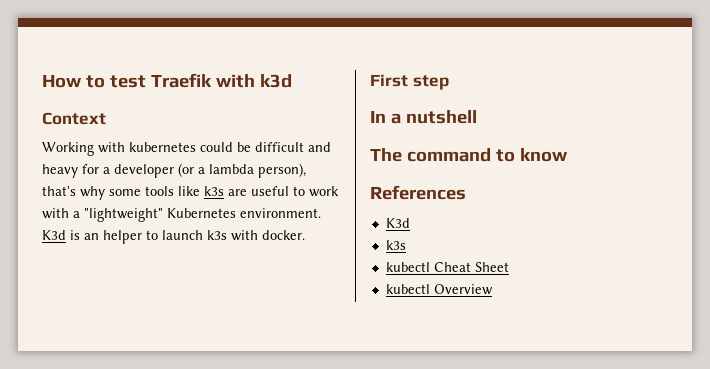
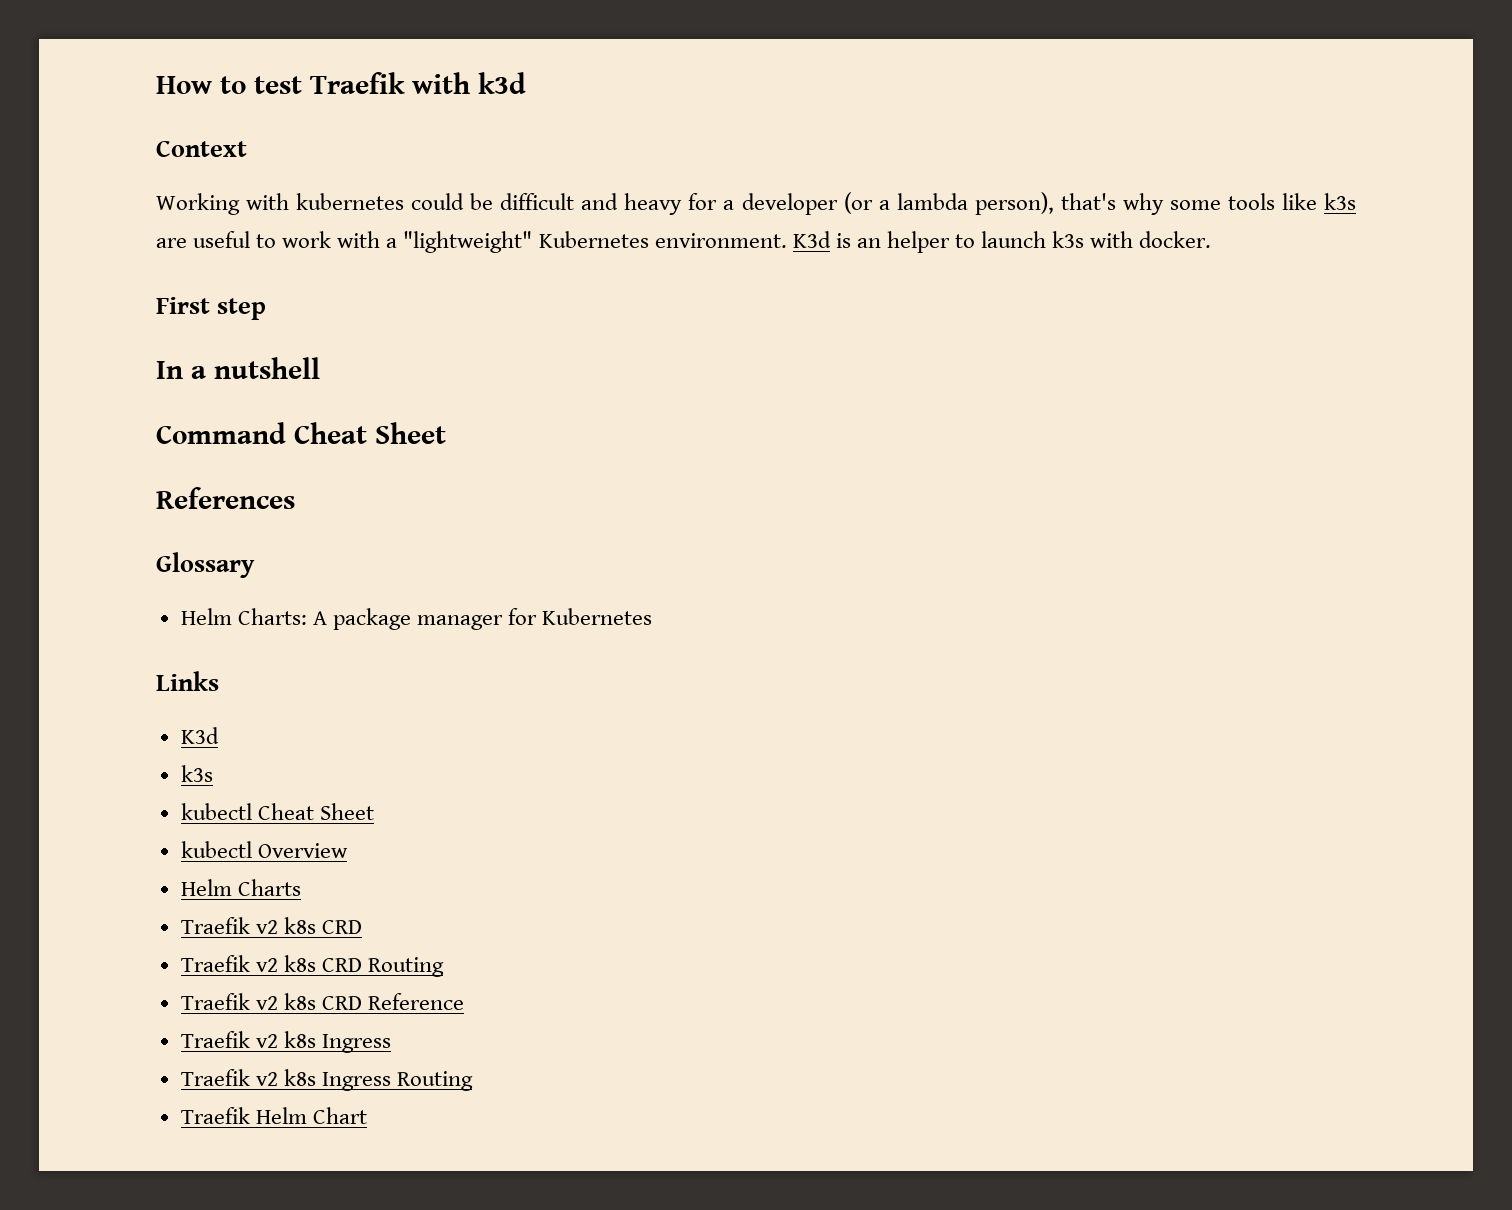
[370,148,568,162] [370,185,466,200] The command to know // References -> [156,422,446,444] [156,487,295,509] [156,552,255,578] [180,608,653,630] [156,671,219,691] Command Cheat Sheet // References // Glossary // Helm Charts: A package manager for Kubernetes // Links
(493, 289) none -> [180,879,301,896] [180,917,362,934] [180,955,445,977] [180,993,465,1010] [180,1031,391,1053] [180,1069,474,1091] [180,1107,367,1124] // Helm Charts // Traefik v2 k8s CRD // Traefik v2 k8s CRD Routing // Traefik v2 k8s CRD Reference // Traefik v2 k8s Ingress // Traefik v2 k8s Ingress Routing // Traefik Helm Chart

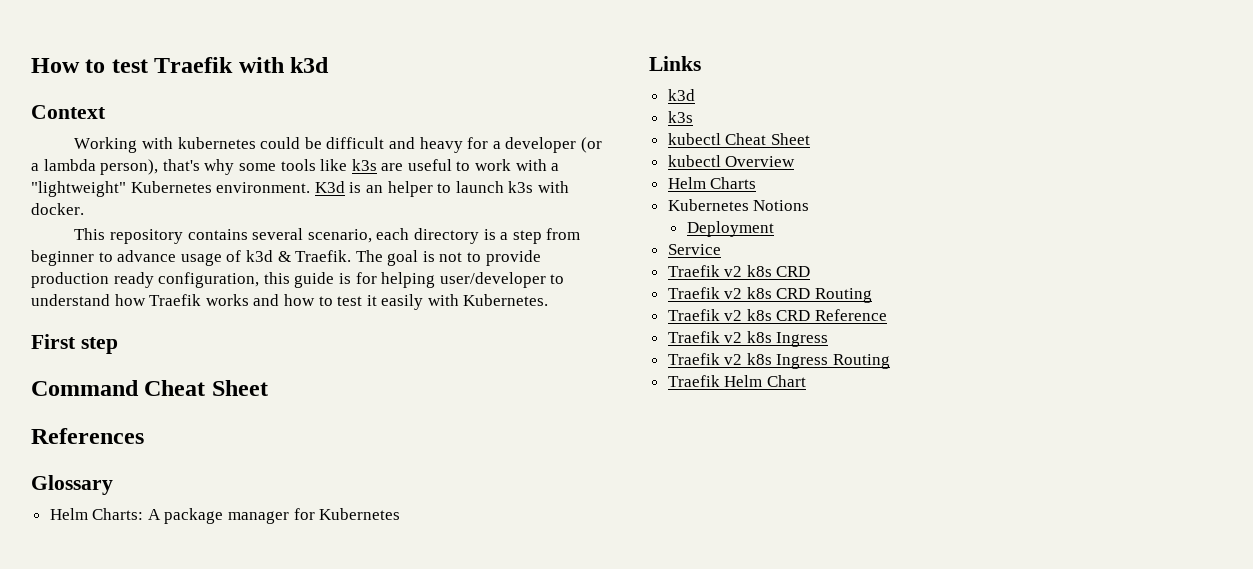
(1212, 239) none -> [74,228,581,244] [31,250,541,266] [31,272,565,288] [31,294,549,310] // This repository contains several scenario, each directory is a step from beginner to advance usage of k3d & Traefik. The goal is not to provide production ready configuration, this guide is for helping user/developer to understand how Traefik works and how to test it easily with Kubernetes.
[156,357,320,379] // In a nutshell -> (118, 345) none
[180,727,219,744] K3d -> [667,89,695,101] k3d
(301, 887) none -> [667,199,810,211] [686,221,774,237] [667,244,721,255] // Kubernetes Notions // Deployment // Service

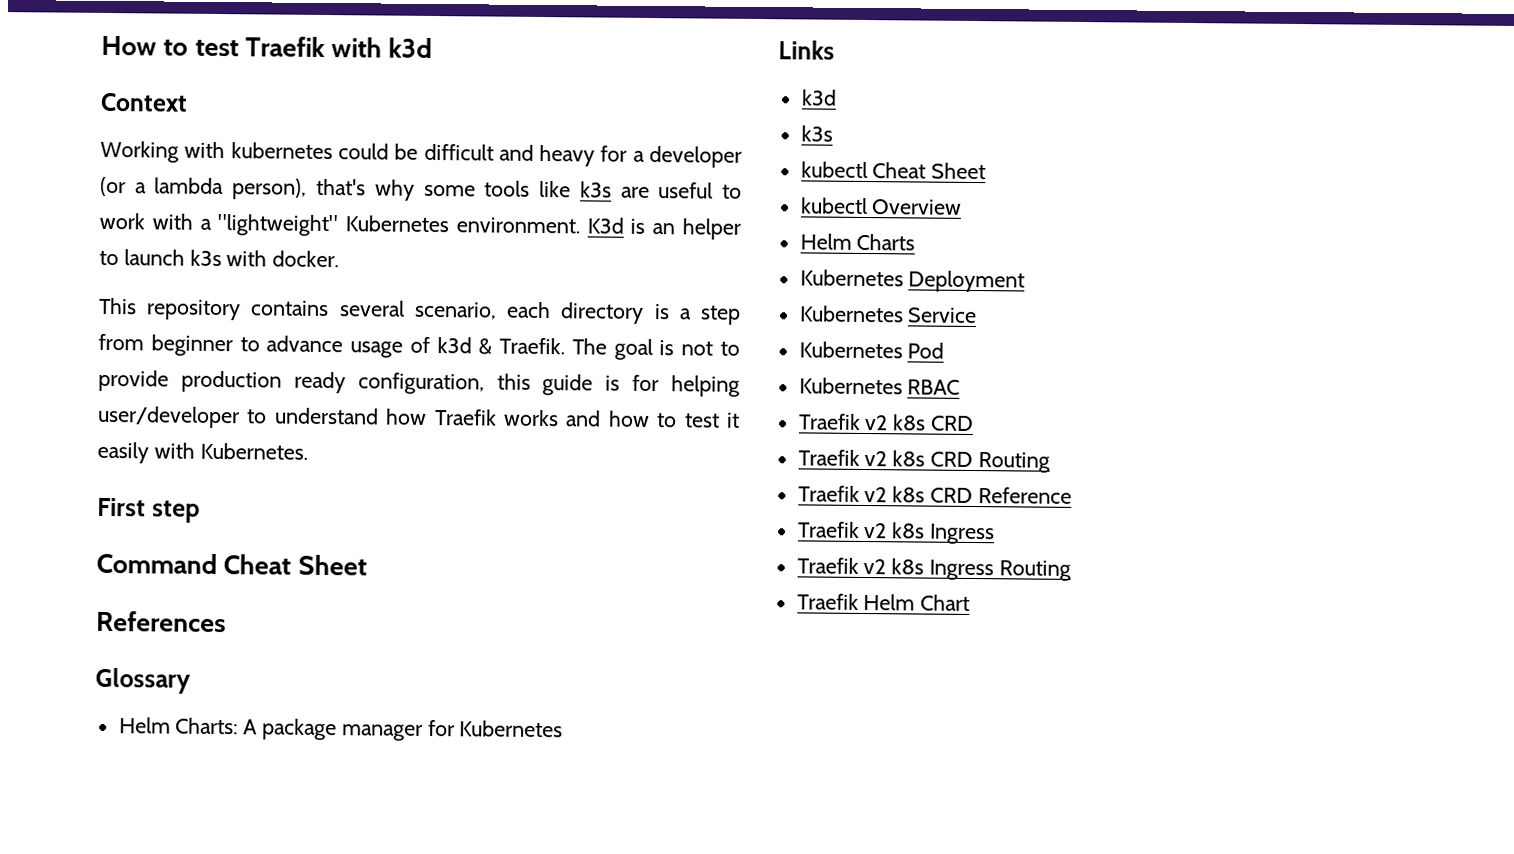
[753,200,810,211] Notions // -> (904, 278) none
(774, 229) none -> [798,305,904,323] Kubernetes
(721, 249) none -> [798,341,945,359] [798,377,961,395] // Kubernetes Pod // Kubernetes RBAC

